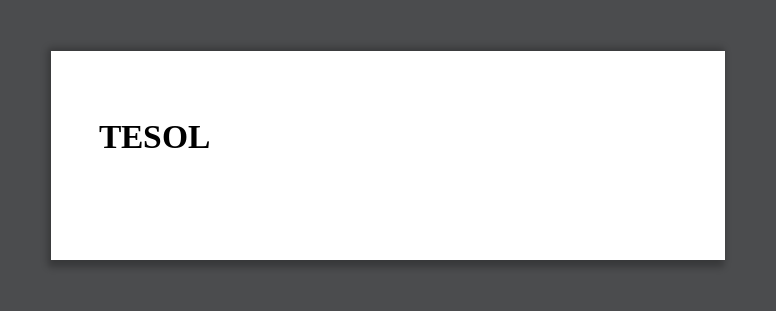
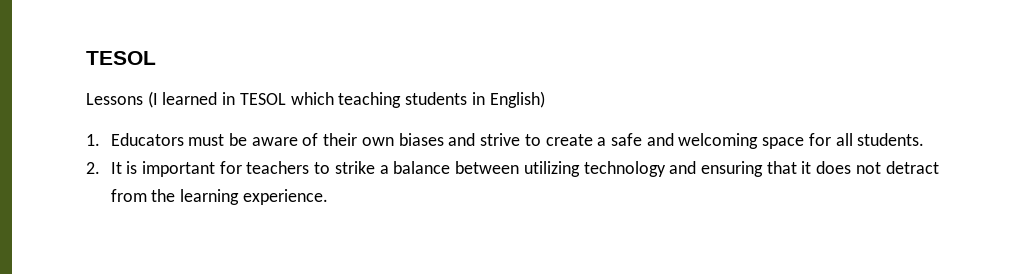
[99,126,210,148] TESOL -> [86,51,156,65] [86,91,545,108] [86,133,925,149] [86,161,939,177] [110,189,328,205] TESOL // Lessons (I learned in TESOL which teaching students in English) // 1. Educators must be aware of their own biases and strive to create a safe and welcoming space for all students. // 2. It is important for teachers to strike a balance between utilizing technology and ensuring that it does not detract from the learning experience.

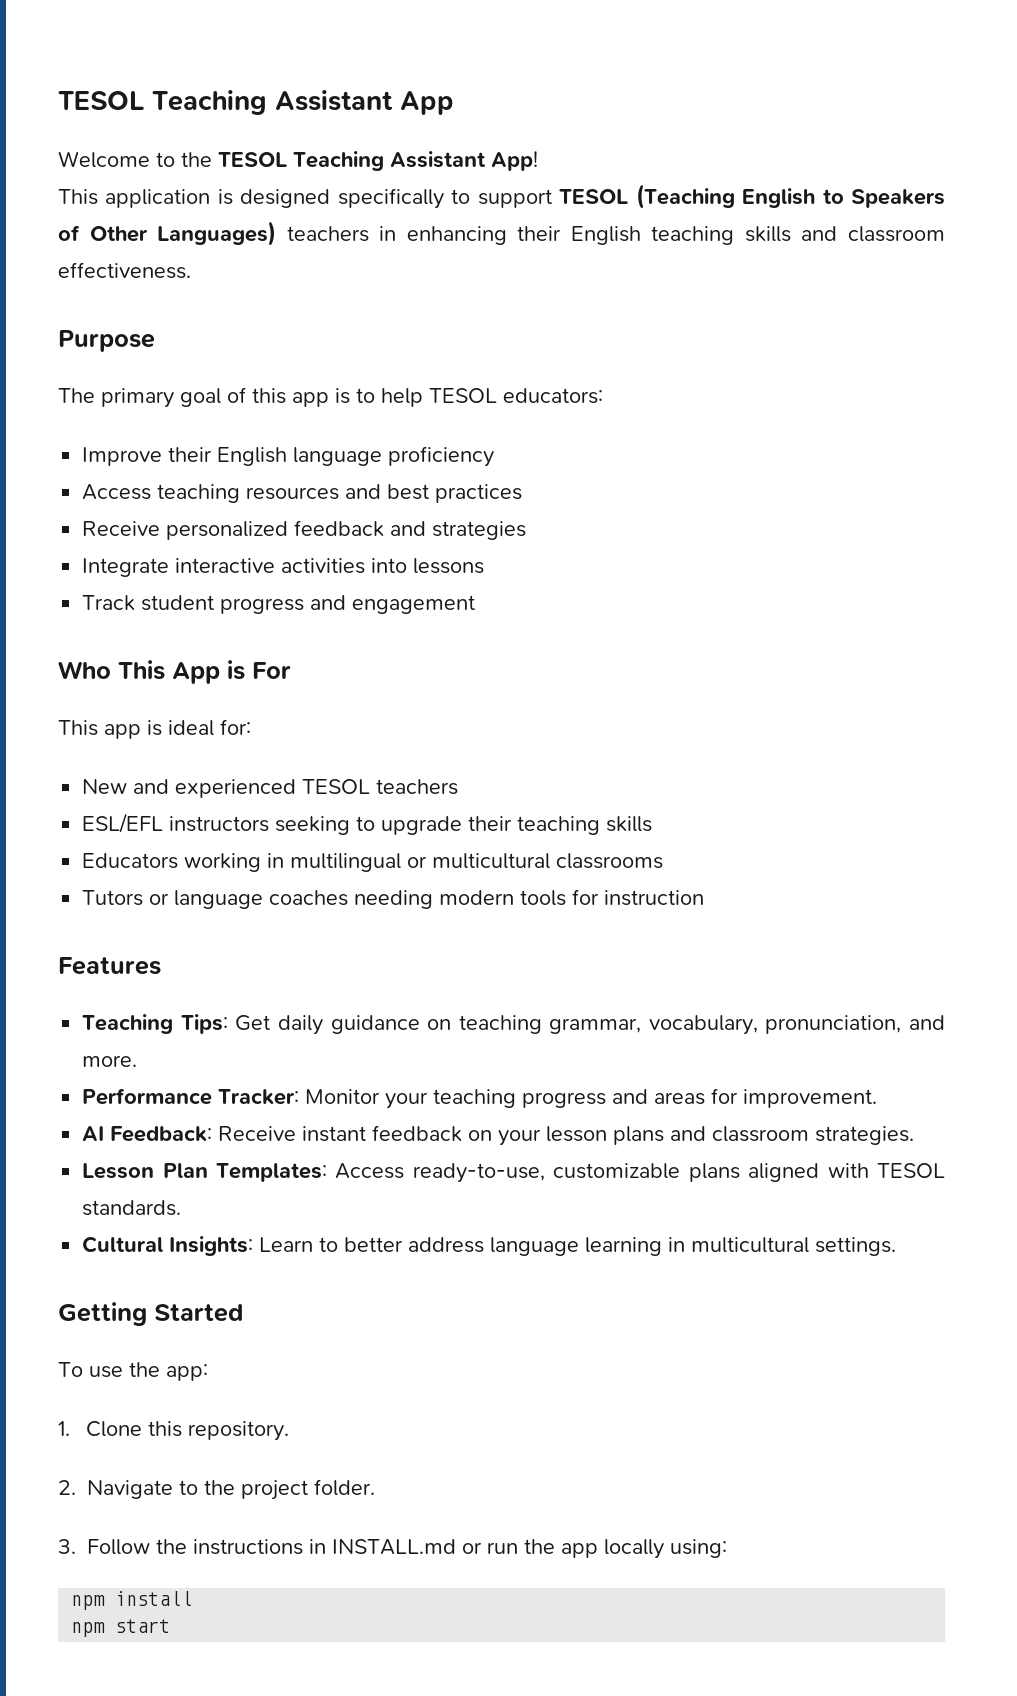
[86,51,156,65] [86,91,545,108] [86,133,925,149] [86,161,939,177] [110,189,328,205] TESOL // Lessons (I learned in TESOL which teaching students in English) // 1. Educators must be aware of their own biases and strive to create a safe and welcoming space for all students. // 2. It is important for teachers to strike a balance between utilizing technology and ensuring that it does not detract from the learning experience. -> [58,90,454,115] [58,151,538,171] [58,184,946,209] [58,221,945,246] [58,262,191,279] [58,330,155,352] [58,387,603,408] [82,446,495,467] [82,484,523,503] [82,520,527,540] [82,558,485,577] [82,595,476,614] [58,660,291,684] [58,719,251,739] [82,779,459,798] [82,813,653,835] [82,853,664,872] [82,889,705,909] [58,957,161,975] [82,1014,945,1035] [82,1055,138,1067] [82,1088,878,1109] [82,1125,915,1146] [82,1163,945,1183] [82,1200,182,1216] [82,1236,897,1256] [58,1302,243,1326] [58,1362,208,1381] [58,1421,290,1441] [58,1479,375,1500] [58,1539,727,1559] [71,1591,193,1610] [71,1619,171,1637] TESOL Teaching Assistant App // Welcome to the TESOL Teaching Assistant App! // This application is designed specifically to support TESOL (Teaching English to Speakers of Other Languages) teachers in enhancing their English teaching skills and classroom effectiveness. // Purpose // The primary goal of this app is to help TESOL educators: // Improve their English language proficiency // Access teaching resources and best practices // Receive personalized feedback and strategies // Integrate interactive activities into lessons // Track student progress and engagement // Who This App is For // This app is ideal for: // New and experienced TESOL teachers // ESL/EFL instructors seeking to upgrade their teaching skills // Educators working in multilingual or multicultural classrooms // Tutors or language coaches needing modern tools for instruction // Features // Teaching Tips: Get daily guidance on teaching grammar, vocabulary, pronunciation, and more. // Performance Tracker: Monitor your teaching progress and areas for improvement. // AI Feedback: Receive instant feedback on your lesson plans and classroom strategies. // Lesson Plan Templates: Access ready-to-use, customizable plans aligned with TESOL standards. // Cultural Insights: Learn to better address language learning in multicultural settings. // Getting Started // To use the app: // 1. Clone this repository. // 2. Navigate to the project folder. // 3. Follow the instructions in INSTALL.md or run the app locally using: // npm install // npm start

